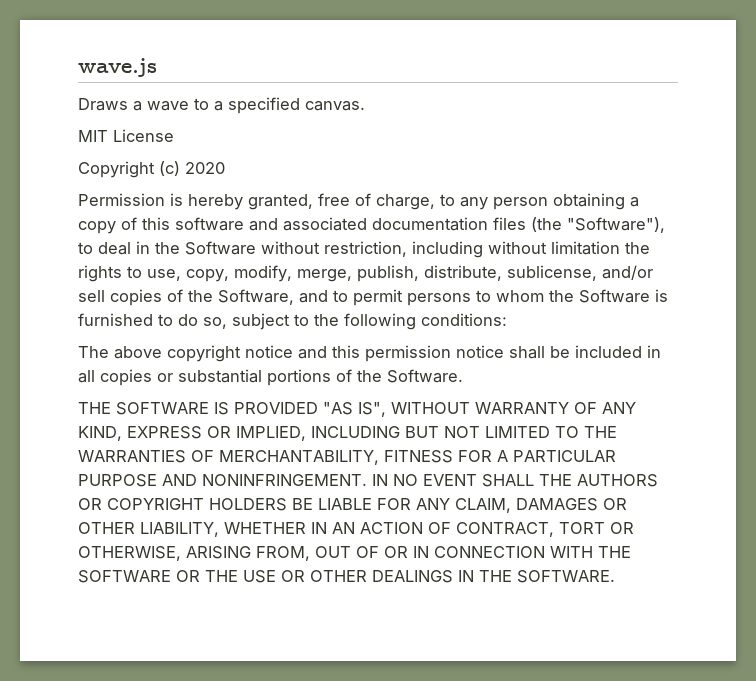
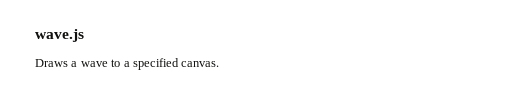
[78,129,174,142] [78,161,225,178] [78,193,639,210] [78,217,665,234] [78,241,650,258] [78,265,653,282] [78,289,668,306] [78,313,507,330] [78,345,661,362] [78,369,463,386] [78,402,636,417] [78,426,617,441] [78,450,616,465] [78,474,658,487] [78,498,627,513] [78,522,634,537] [78,546,631,561] [78,570,615,583] // MIT License // Copyright (c) 2020 // Permission is hereby granted, free of charge, to any person obtaining a copy of this software and associated documentation files (the "Software"), to deal in the Software without restriction, including without limitation the rights to use, copy, modify, merge, publish, distribute, sublicense, and/or sell copies of the Software, and to permit persons to whom the Software is furnished to do so, subject to the following conditions: // The above copyright notice and this permission notice shall be included in all copies or substantial portions of the Software. // THE SOFTWARE IS PROVIDED "AS IS", WITHOUT WARRANTY OF ANY KIND, EXPRESS OR IMPLIED, INCLUDING BUT NOT LIMITED TO THE WARRANTIES OF MERCHANTABILITY, FITNESS FOR A PARTICULAR PURPOSE AND NONINFRINGEMENT. IN NO EVENT SHALL THE AUTHORS OR COPYRIGHT HOLDERS BE LIABLE FOR ANY CLAIM, DAMAGES OR OTHER LIABILITY, WHETHER IN AN ACTION OF CONTRACT, TORT OR OTHERWISE, ARISING FROM, OUT OF OR IN CONNECTION WITH THE SOFTWARE OR THE USE OR OTHER DEALINGS IN THE SOFTWARE. -> (220, 64) none

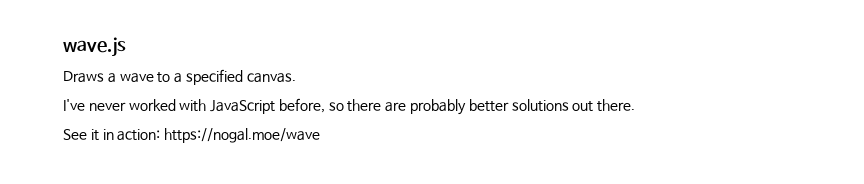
(220, 64) none -> [63,98,636,115] [63,128,321,143] // I've never worked with JavaScript before, so there are probably better solutions out there. // See it in action: https://nogal.moe/wave

